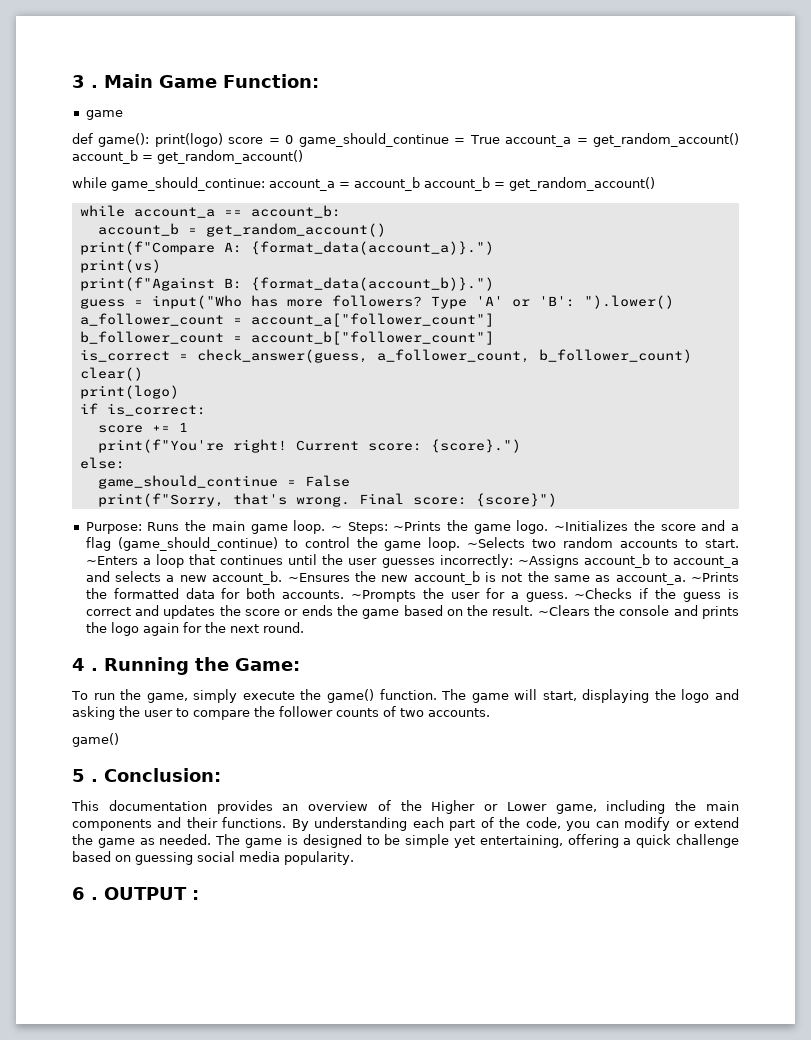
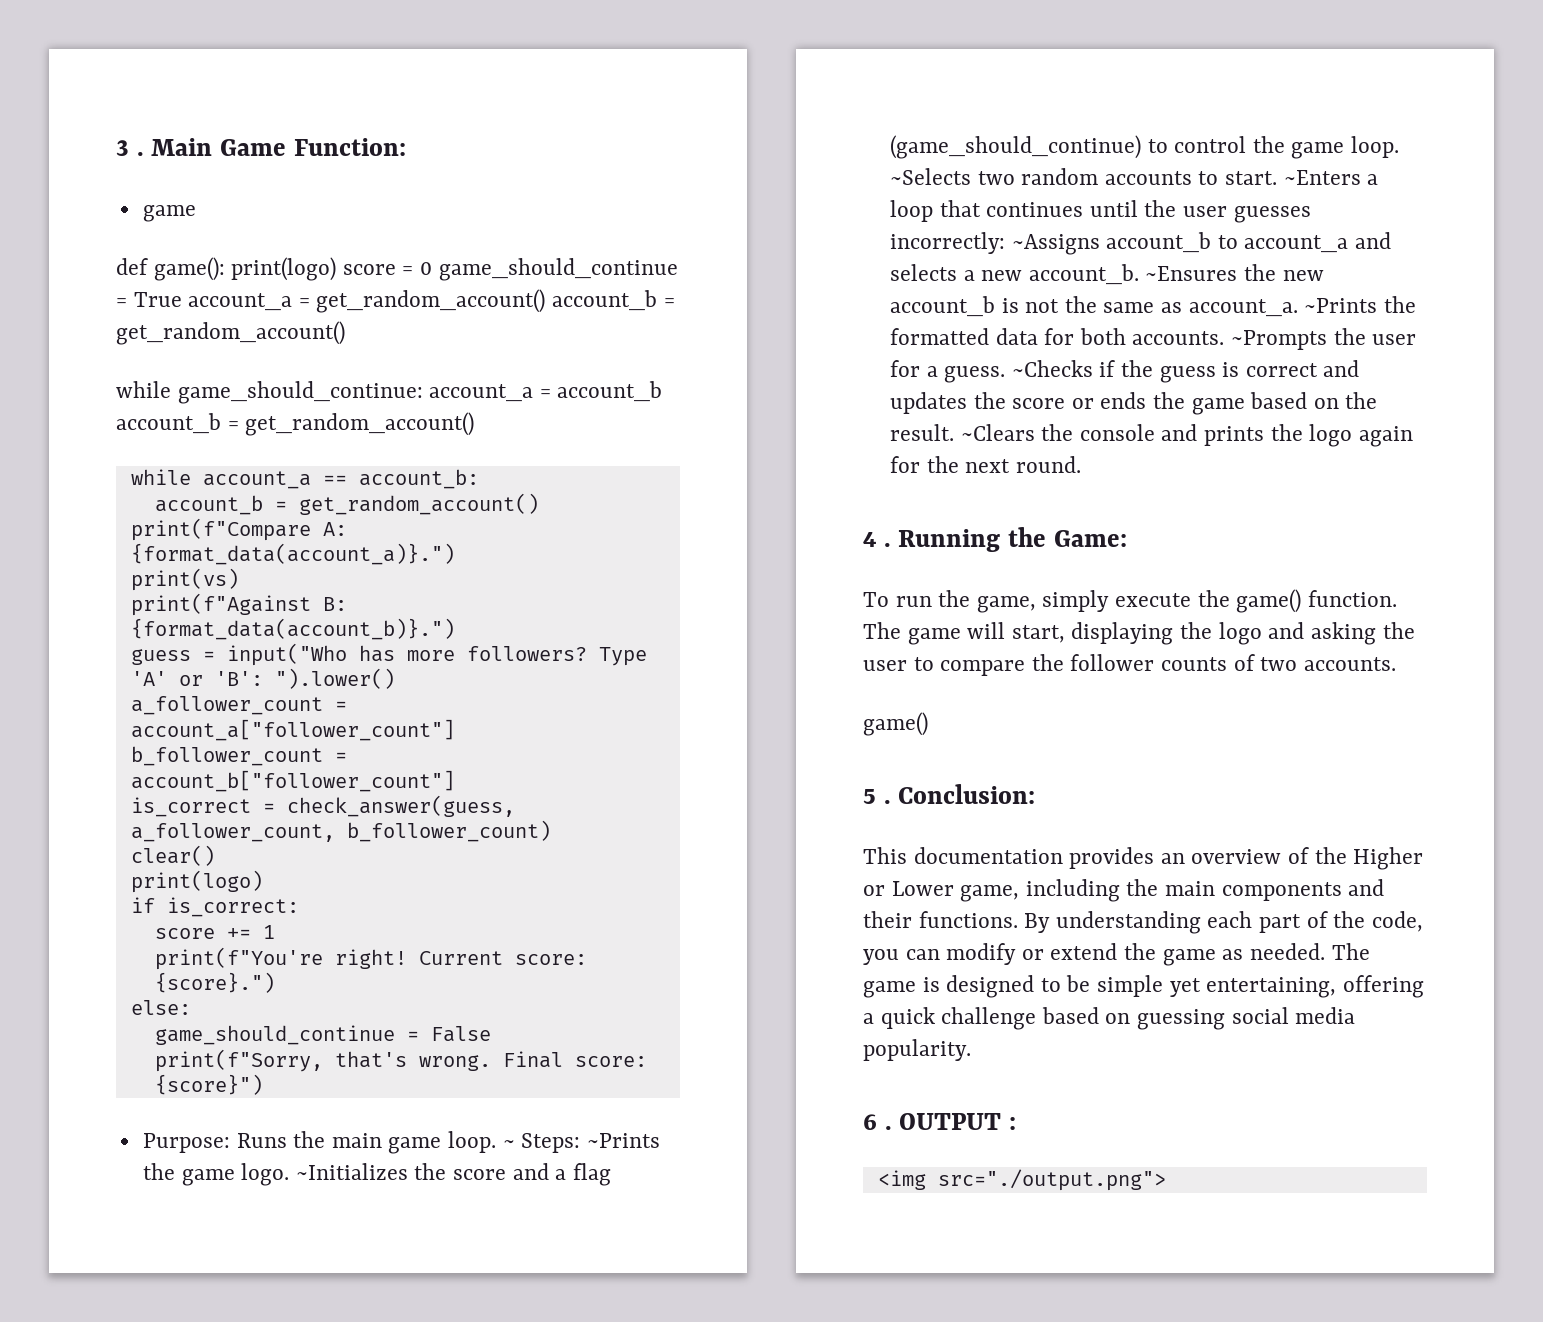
(199, 895) none -> [877,1169,1166,1191] // <img src="./output.png">

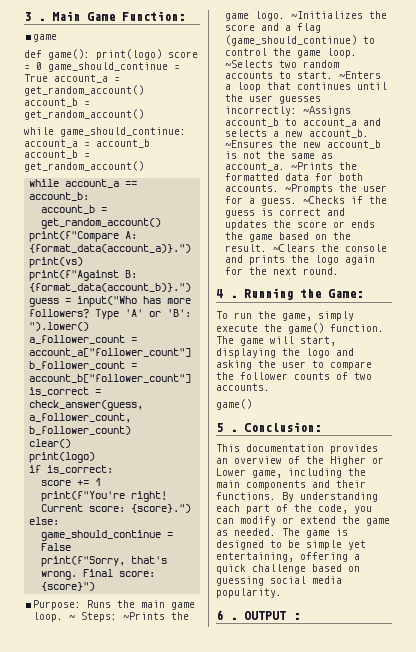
[877,1169,1166,1191] // <img src="./output.png"> -> (300, 616) none

